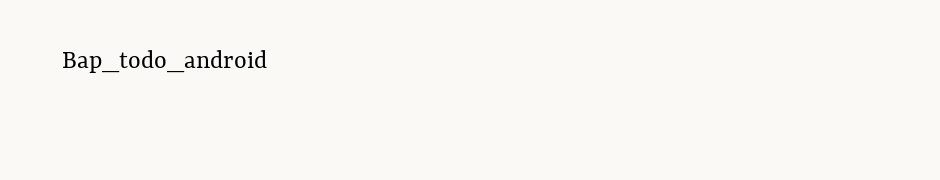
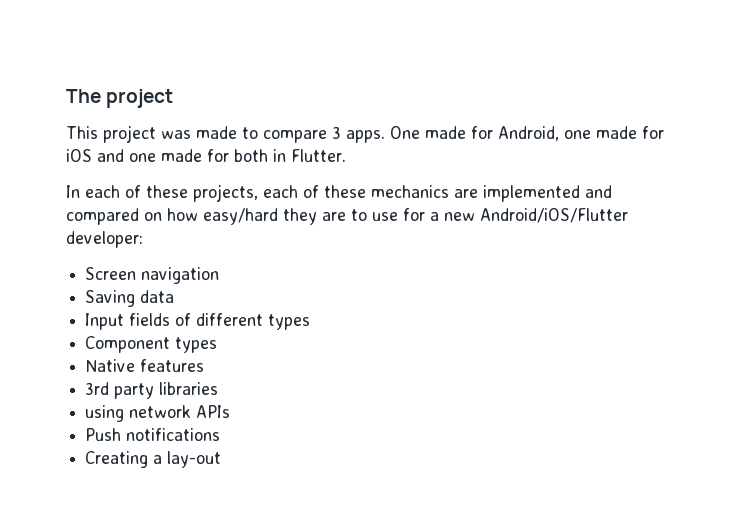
[62,50,267,73] Bap_todo_android -> [66,89,174,108] [66,125,664,143] [66,149,346,162] [66,184,612,202] [66,208,628,225] [66,231,143,248] [85,267,220,284] [85,290,175,307] [85,313,311,330] [85,336,218,353] [85,359,205,372] [85,382,219,399] [85,405,231,422] [85,428,221,441] [85,451,222,468] The project // This project was made to compare 3 apps. One made for Android, one made for iOS and one made for both in Flutter. // In each of these projects, each of these mechanics are implemented and compared on how easy/hard they are to use for a new Android/iOS/Flutter developer: // Screen navigation // Saving data // Input fields of different types // Component types // Native features // 3rd party libraries // using network APIs // Push notifications // Creating a lay-out

